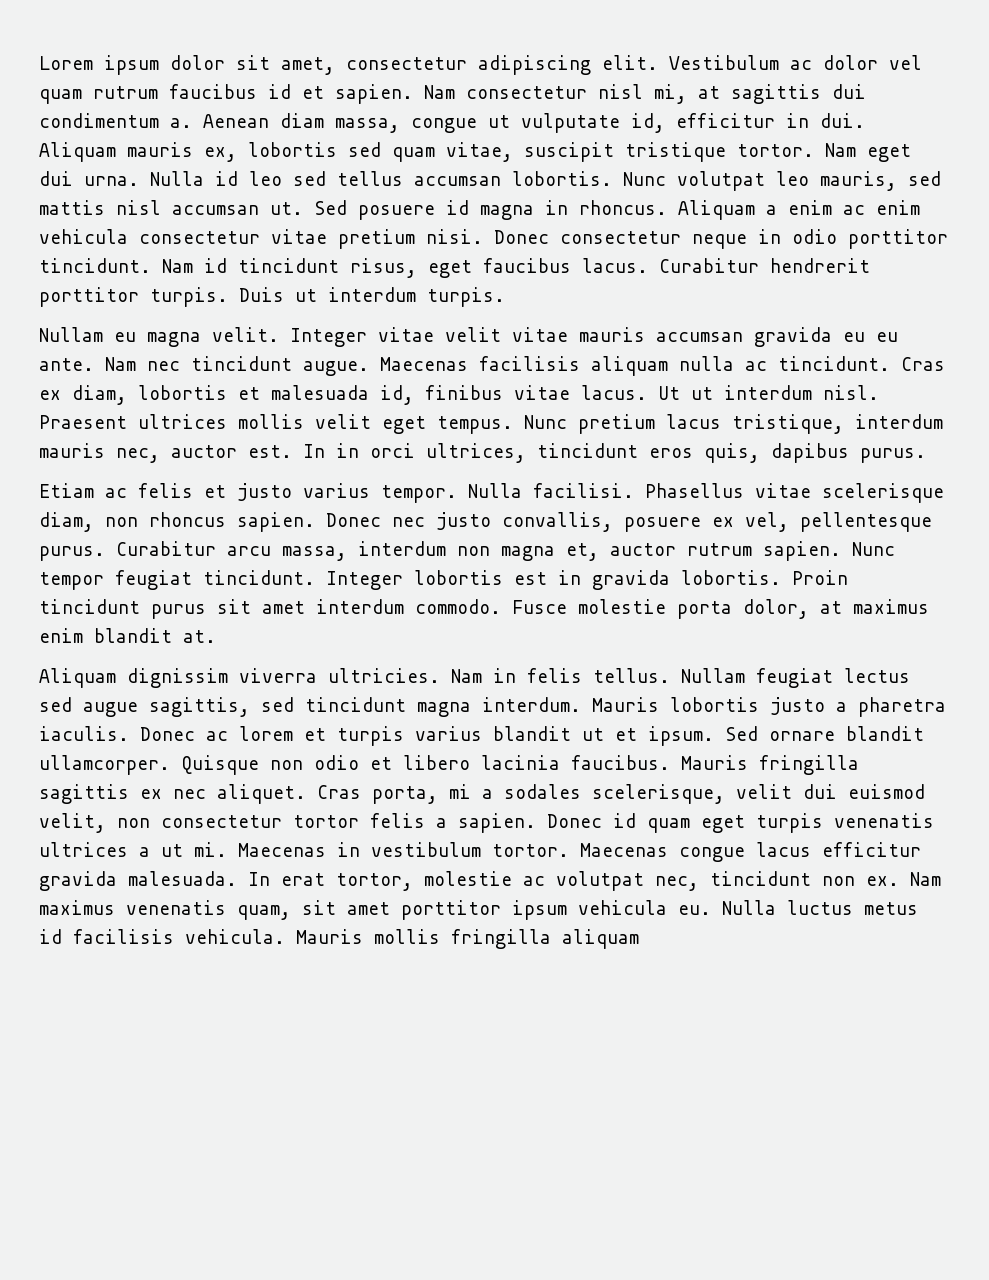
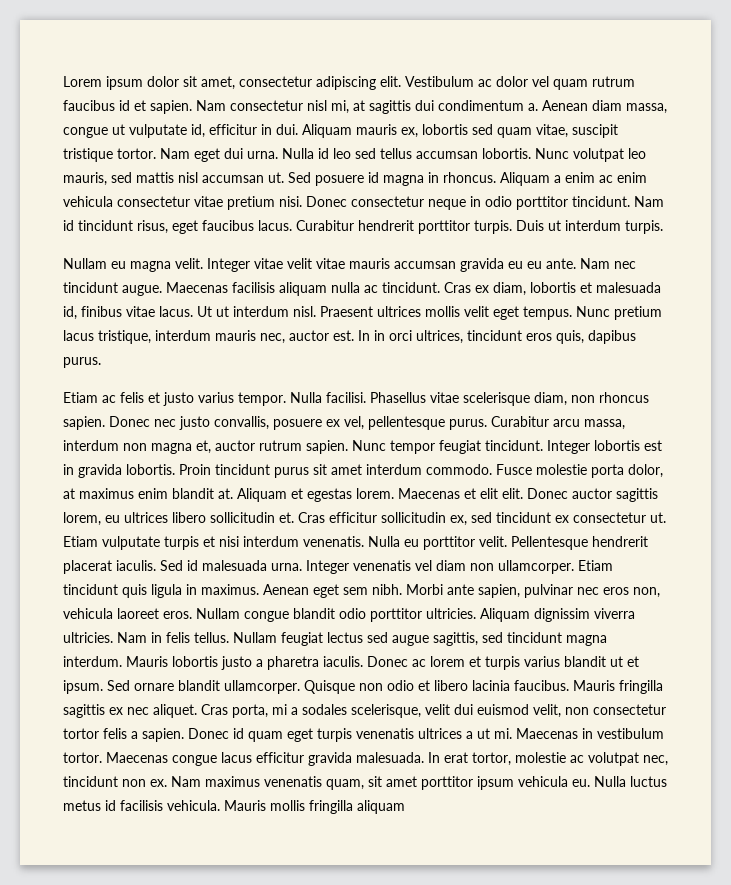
(216, 636) // -> [237,488,658,502] [63,512,666,526] [63,536,648,550] [63,560,613,574] [63,584,660,598] [63,608,476,622] Aliquam et egestas lorem. Maecenas et elit elit. Donec auctor sagittis lorem, eu ultrices libero sollicitudin et. Cras efficitur sollicitudin ex, sed tincidunt ex consectetur ut. Etiam vulputate turpis et nisi interdum venenatis. Nulla eu porttitor velit. Pellentesque hendrerit placerat iaculis. Sed id malesuada urna. Integer venenatis vel diam non ullamcorper. Etiam tincidunt quis ligula in maximus. Aenean eget sem nibh. Morbi ante sapien, pulvinar nec eros non, vehicula laoreet eros. Nullam congue blandit odio porttitor ultricies.

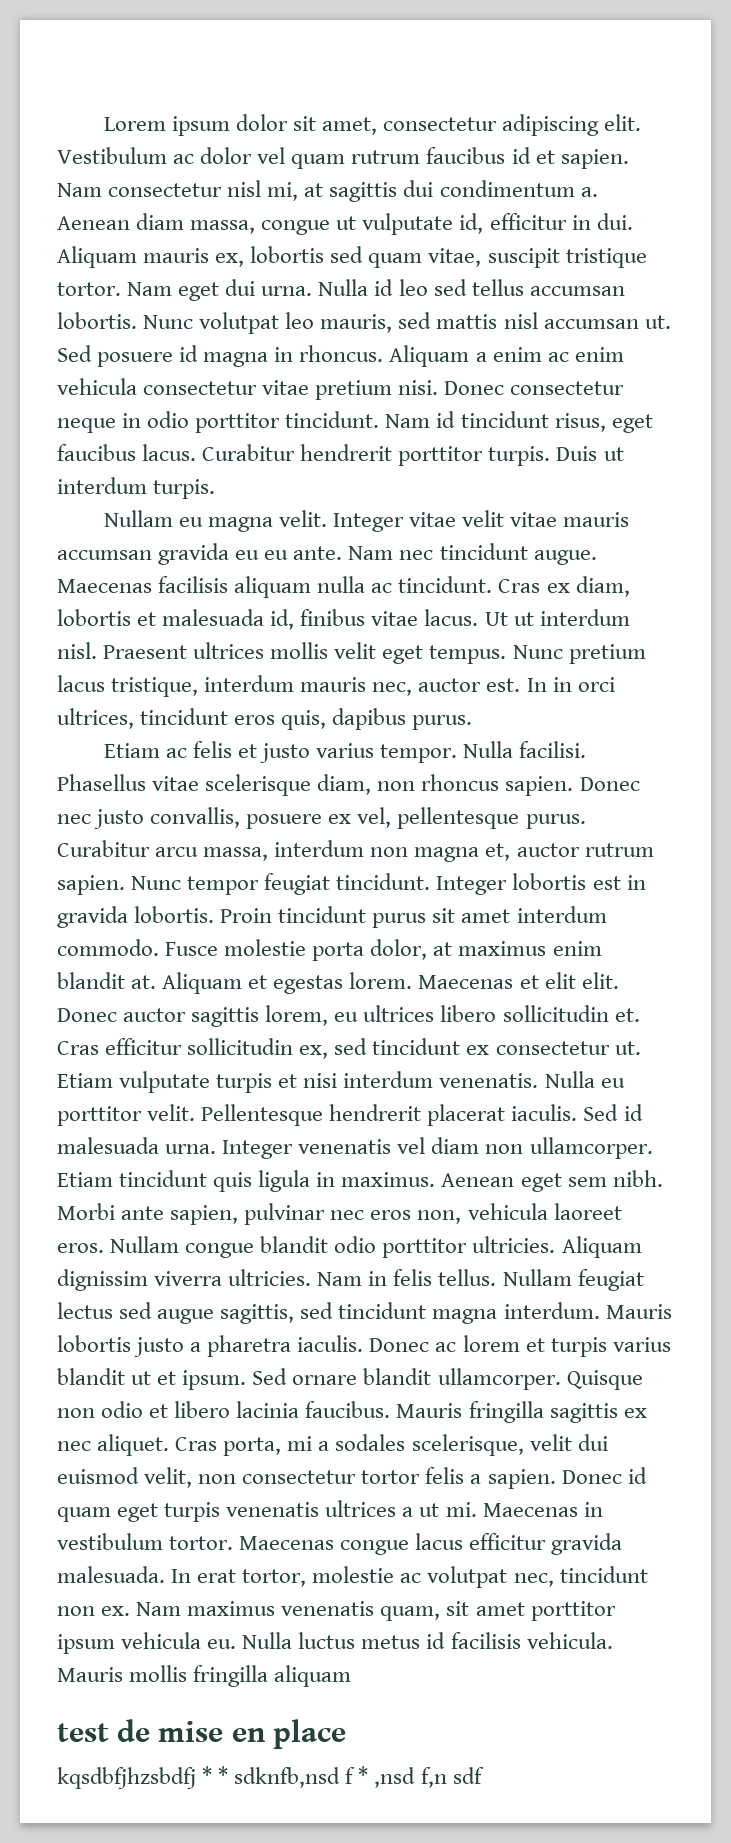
(405, 807) none -> [57,1719,346,1749] [57,1766,484,1789] // test de mise en place // kqsdbfjhzsbdfj * * sdknfb,nsd f * ,nsd f,n sdf

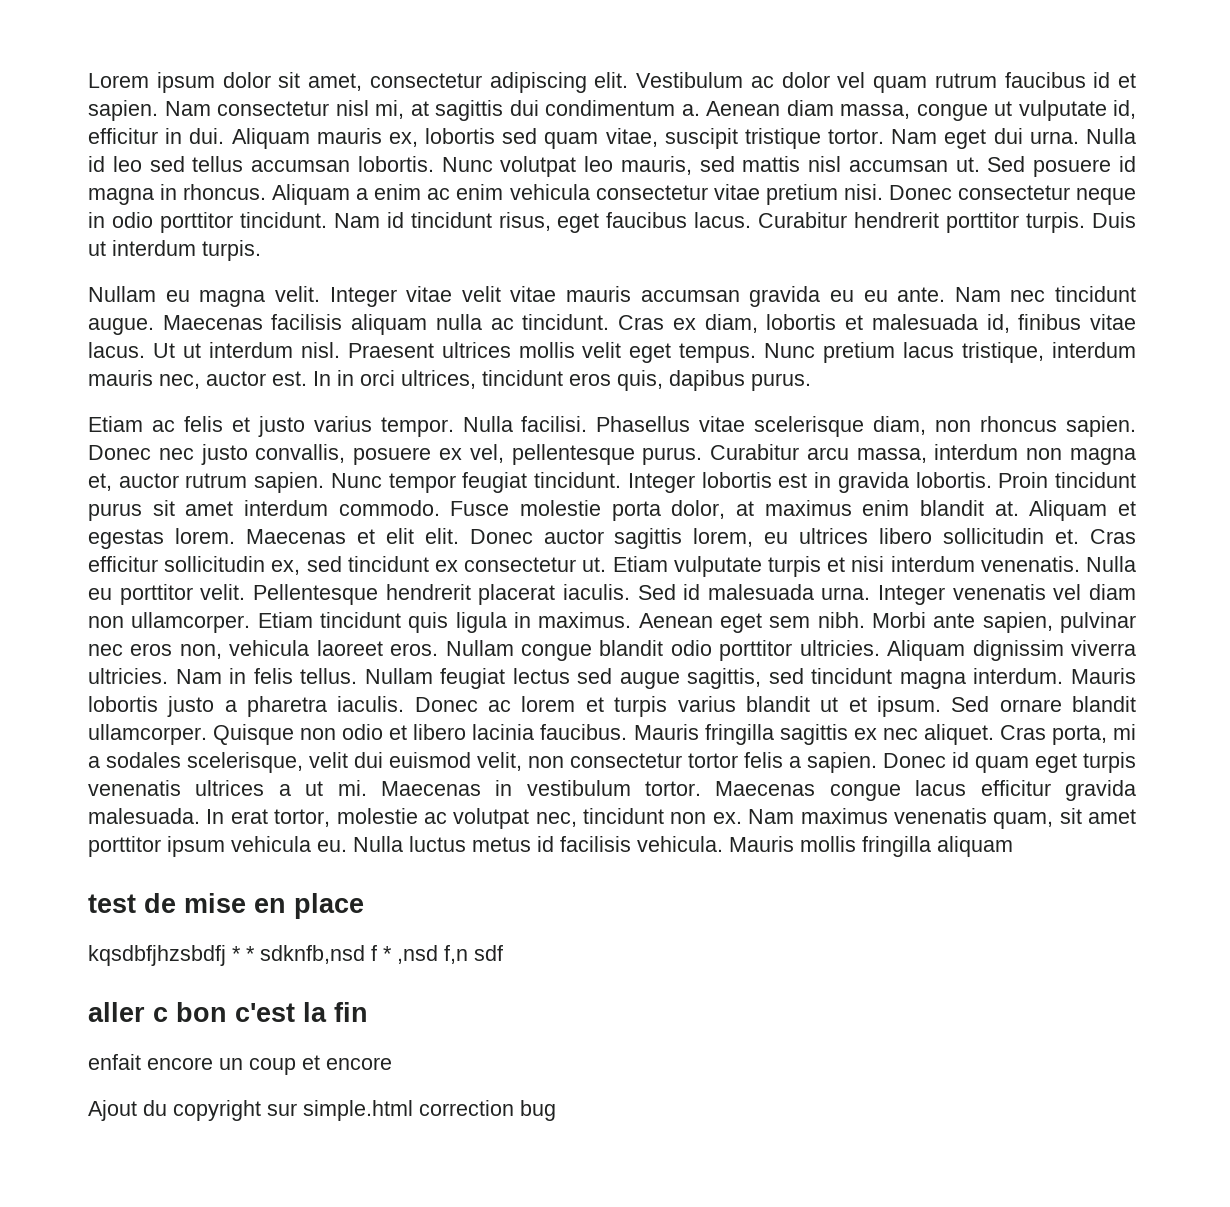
(484, 1775) none -> [88,1002,368,1022] [88,1054,392,1075] [88,1100,556,1121] // aller c bon c'est la fin // enfait encore un coup et encore // Ajout du copyright sur simple.html correction bug

